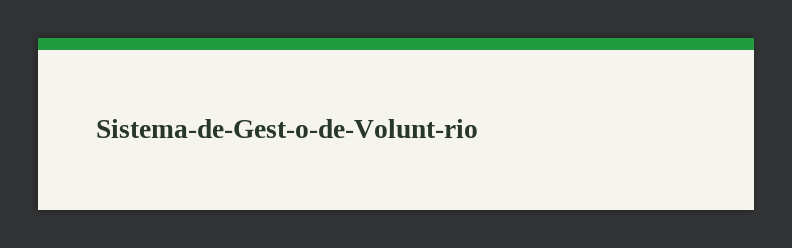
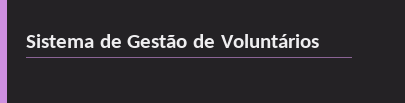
[96,119,478,138] Sistema-de-Gest-o-de-Volunt-rio -> [26,34,319,48] Sistema de Gestão de Voluntários

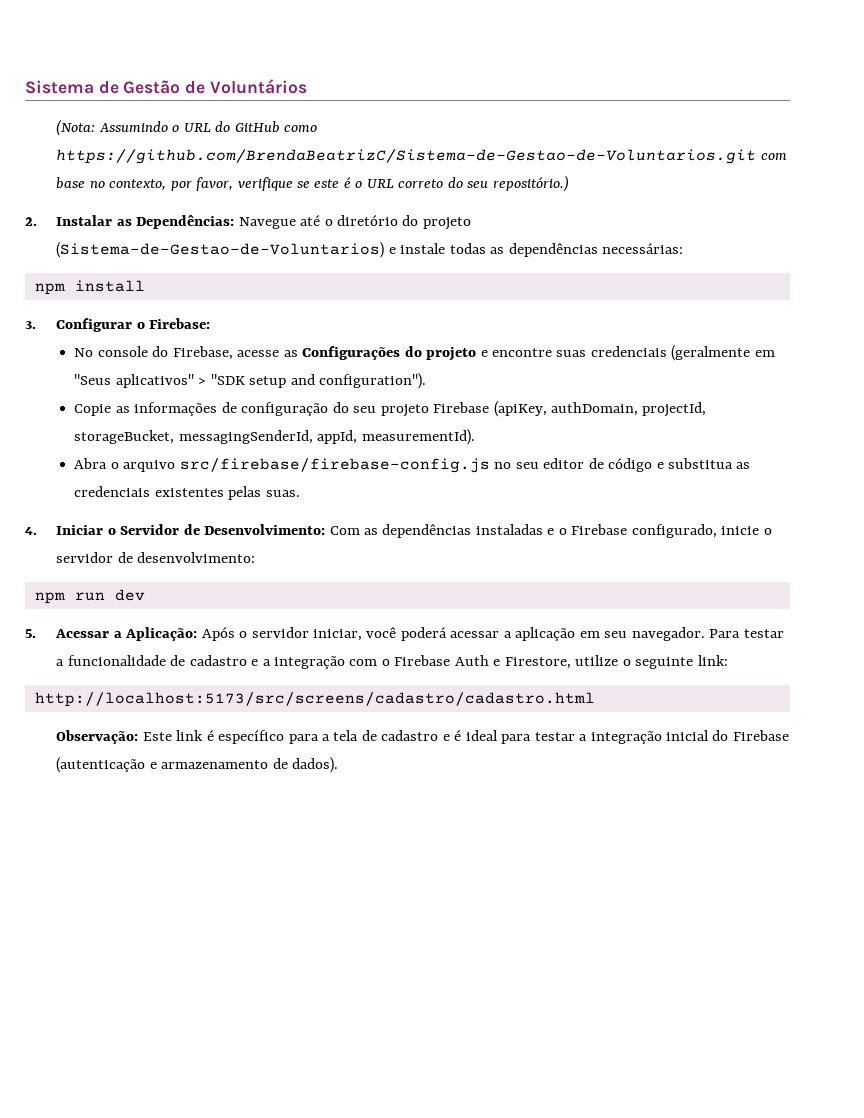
(319, 41) none -> [56,119,317,136] [56,149,787,164] [56,175,569,192] [25,214,471,230] [56,242,683,258] [34,280,145,295] [25,318,211,332] [74,345,775,361] [74,373,427,389] [74,401,707,417] [74,429,475,445] [74,458,751,473] [74,486,300,500] [25,524,772,538] [56,552,256,563] [34,589,145,604] [25,627,784,641] [56,655,728,669] [34,692,595,707] [56,730,789,744] [56,757,339,773] // (Nota: Assumindo o URL do GitHub como https://github.com/BrendaBeatrizC/Sistema-de-Gestao-de-Voluntarios.git com base no contexto, por favor, verifique se este é o URL correto do seu repositório.) // 2. Instalar as Dependências: Navegue até o diretório do projeto (Sistema-de-Gestao-de-Voluntarios) e instale todas as dependências necessárias: // npm install // 3. Configurar o Firebase: // No console do Firebase, acesse as Configurações do projeto e encontre suas credenciais (geralmente em "Seus aplicativos" > "SDK setup and configuration"). // Copie as informações de configuração do seu projeto Firebase (apiKey, authDomain, projectId, storageBucket, messagingSenderId, appId, measurementId). // Abra o arquivo src/firebase/firebase-config.js no seu editor de código e substitua as credenciais existentes pelas suas. // 4. Iniciar o Servidor de Desenvolvimento: Com as dependências instaladas e o Firebase configurado, inicie o servidor de desenvolvimento: // npm run dev // 5. Acessar a Aplicação: Após o servidor iniciar, você poderá acessar a aplicação em seu navegador. Para testar a funcionalidade de cadastro e a integração com o Firebase Auth e Firestore, utilize o seguinte link: // http://localhost:5173/src/screens/cadastro/cadastro.html // Observação: Este link é específico para a tela de cadastro e é ideal para testar a integração inicial do Firebase (autenticação e armazenamento de dados).

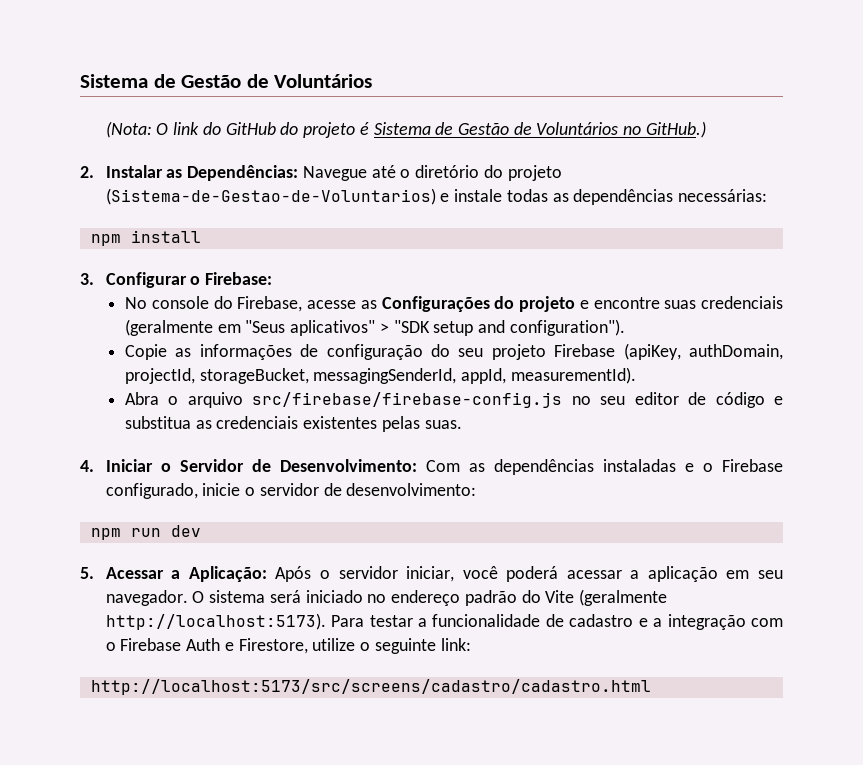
[98,121,317,133] [56,149,787,164] [56,175,569,192] Assumindo o URL do GitHub como https://github.com/BrendaBeatrizC/Sistema-de-Gestao-de-Voluntarios.git com base no contexto, por favor, verifique se este é o URL correto do seu repositório.) -> [156,121,706,138] O link do GitHub do projeto é Sistema de Gestão de Voluntários no GitHub.)
(705, 634) none -> [192,589,668,606] [105,613,326,630] O sistema será iniciado no endereço padrão do Vite (geralmente http://localhost:5173).
[56,730,789,744] [56,757,339,773] // Observação: Este link é específico para a tela de cadastro e é ideal para testar a integração inicial do Firebase (autenticação e armazenamento de dados). -> (651, 687) none

